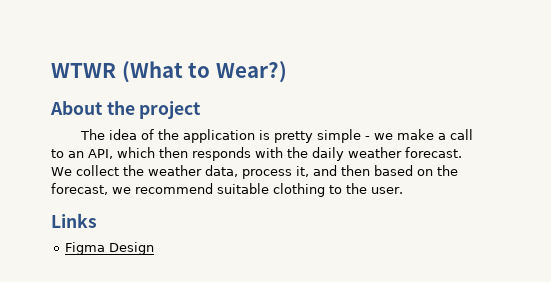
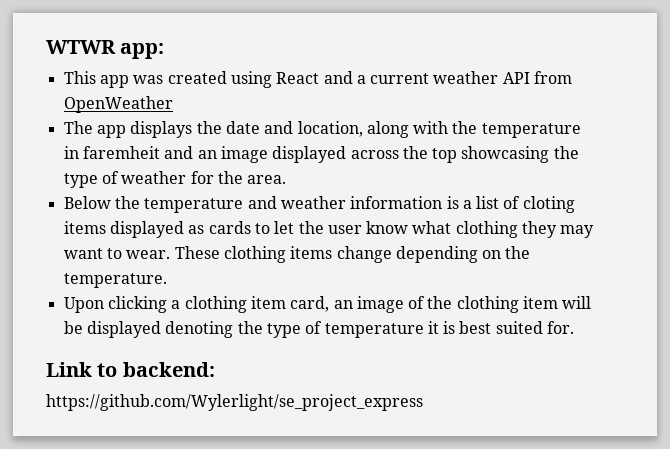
[121,61,287,83] [50,101,202,119] [80,129,474,143] [51,147,462,161] [51,165,458,179] [51,183,403,197] [51,213,97,228] [65,242,155,255] (What to Wear?) // About the project // The idea of the application is pretty simple - we make a call to an API, which then responds with the daily weather forecast. We collect the weather data, process it, and then based on the forecast, we recommend suitable clothing to the user. // Links // Figma Design -> [120,43,165,59] [63,71,573,88] [63,96,173,113] [63,121,581,138] [63,146,579,163] [63,171,287,188] [63,196,575,213] [63,221,595,238] [63,246,531,263] [63,273,167,288] [63,296,592,313] [63,321,575,338] [46,362,215,377] [46,394,423,411] app: // This app was created using React and a current weather API from OpenWeather // The app displays the date and location, along with the temperature in faremheit and an image displayed across the top showcasing the type of weather for the area. // Below the temperature and weather information is a list of cloting items displayed as cards to let the user know what clothing they may want to wear. These clothing items change depending on the temperature. // Upon clicking a clothing item card, an image of the clothing item will be displayed denoting the type of temperature it is best suited for. // Link to backend: // https://github.com/Wylerlight/se_project_express

